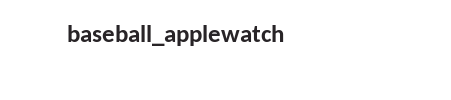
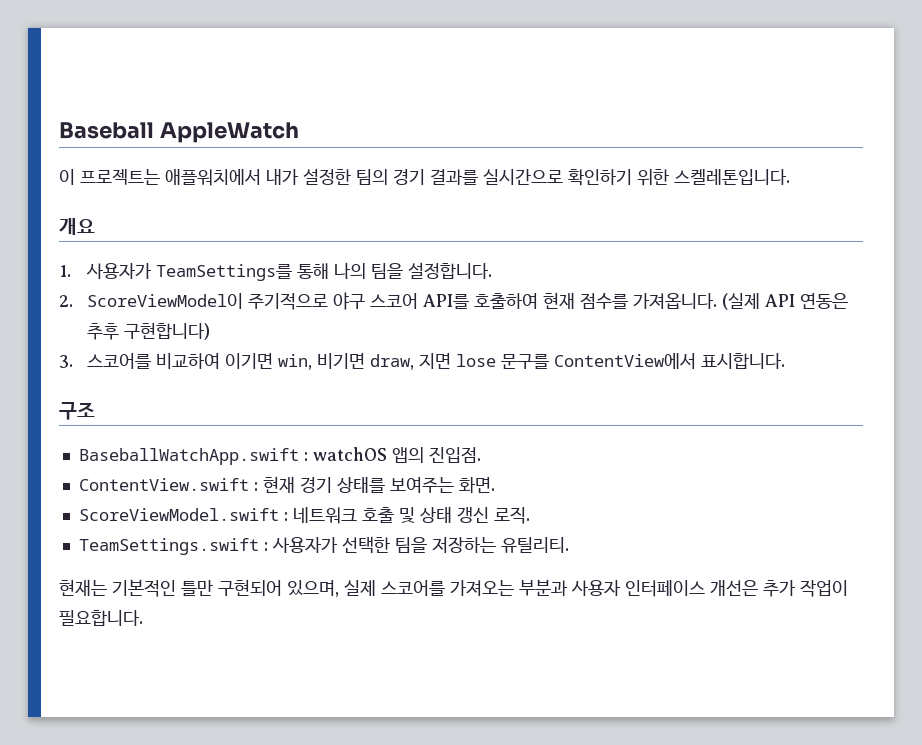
[67,25,284,46] baseball_applewatch -> [59,122,299,143] [59,168,790,186] [59,218,95,235] [59,262,493,281] [59,292,849,310] [87,322,211,340] [59,353,786,370] [59,402,95,420] [78,447,481,465] [78,476,495,494] [78,506,530,524] [78,536,569,555] [59,579,848,597] [59,610,143,626] Baseball AppleWatch // 이 프로젝트는 애플워치에서 내가 설정한 팀의 경기 결과를 실시간으로 확인하기 위한 스켈레톤입니다. // 개요 // 1. 사용자가 TeamSettings를 통해 나의 팀을 설정합니다. // 2. ScoreViewModel이 주기적으로 야구 스코어 API를 호출하여 현재 점수를 가져옵니다. (실제 API 연동은 추후 구현합니다) // 3. 스코어를 비교하여 이기면 win, 비기면 draw, 지면 lose 문구를 ContentView에서 표시합니다. // 구조 // BaseballWatchApp.swift : watchOS 앱의 진입점. // ContentView.swift : 현재 경기 상태를 보여주는 화면. // ScoreViewModel.swift : 네트워크 호출 및 상태 갱신 로직. // TeamSettings.swift : 사용자가 선택한 팀을 저장하는 유틸리티. // 현재는 기본적인 틀만 구현되어 있으며, 실제 스코어를 가져오는 부분과 사용자 인터페이스 개선은 추가 작업이 필요합니다.

